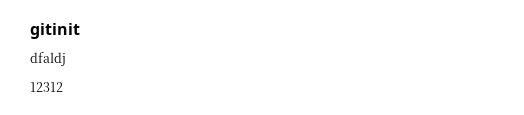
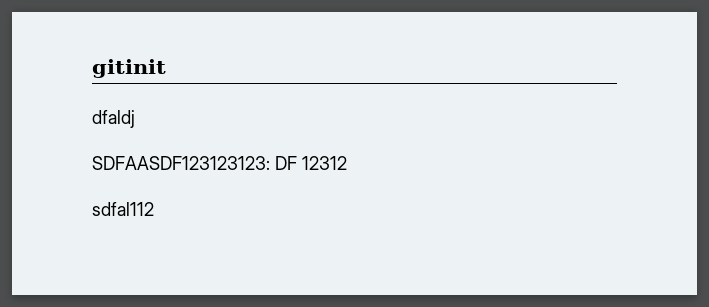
(66, 59) none -> [92,156,297,170] SDFAASDF123123123: DF
(63, 87) none -> [92,202,154,216] // sdfal112

